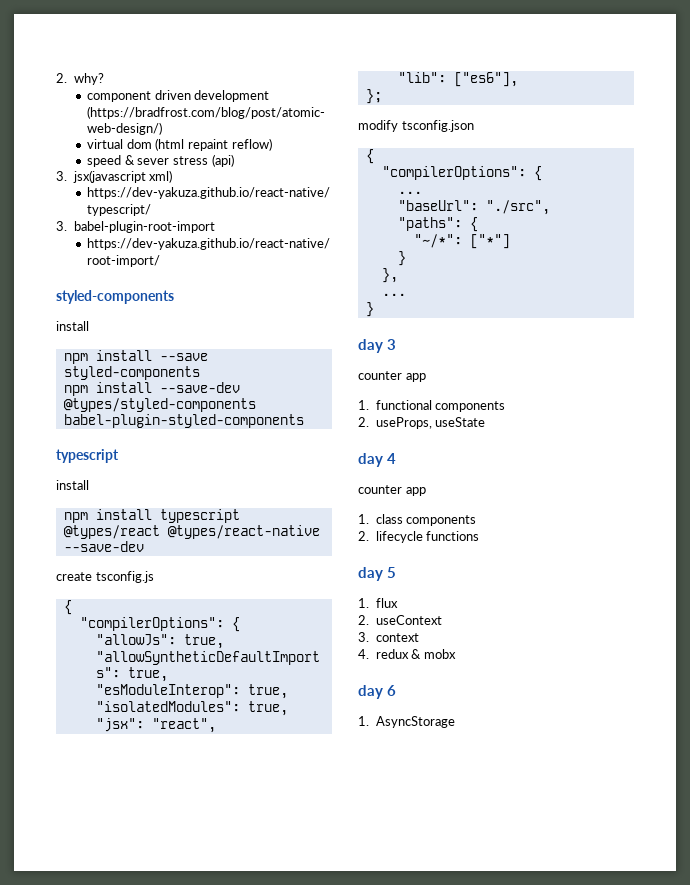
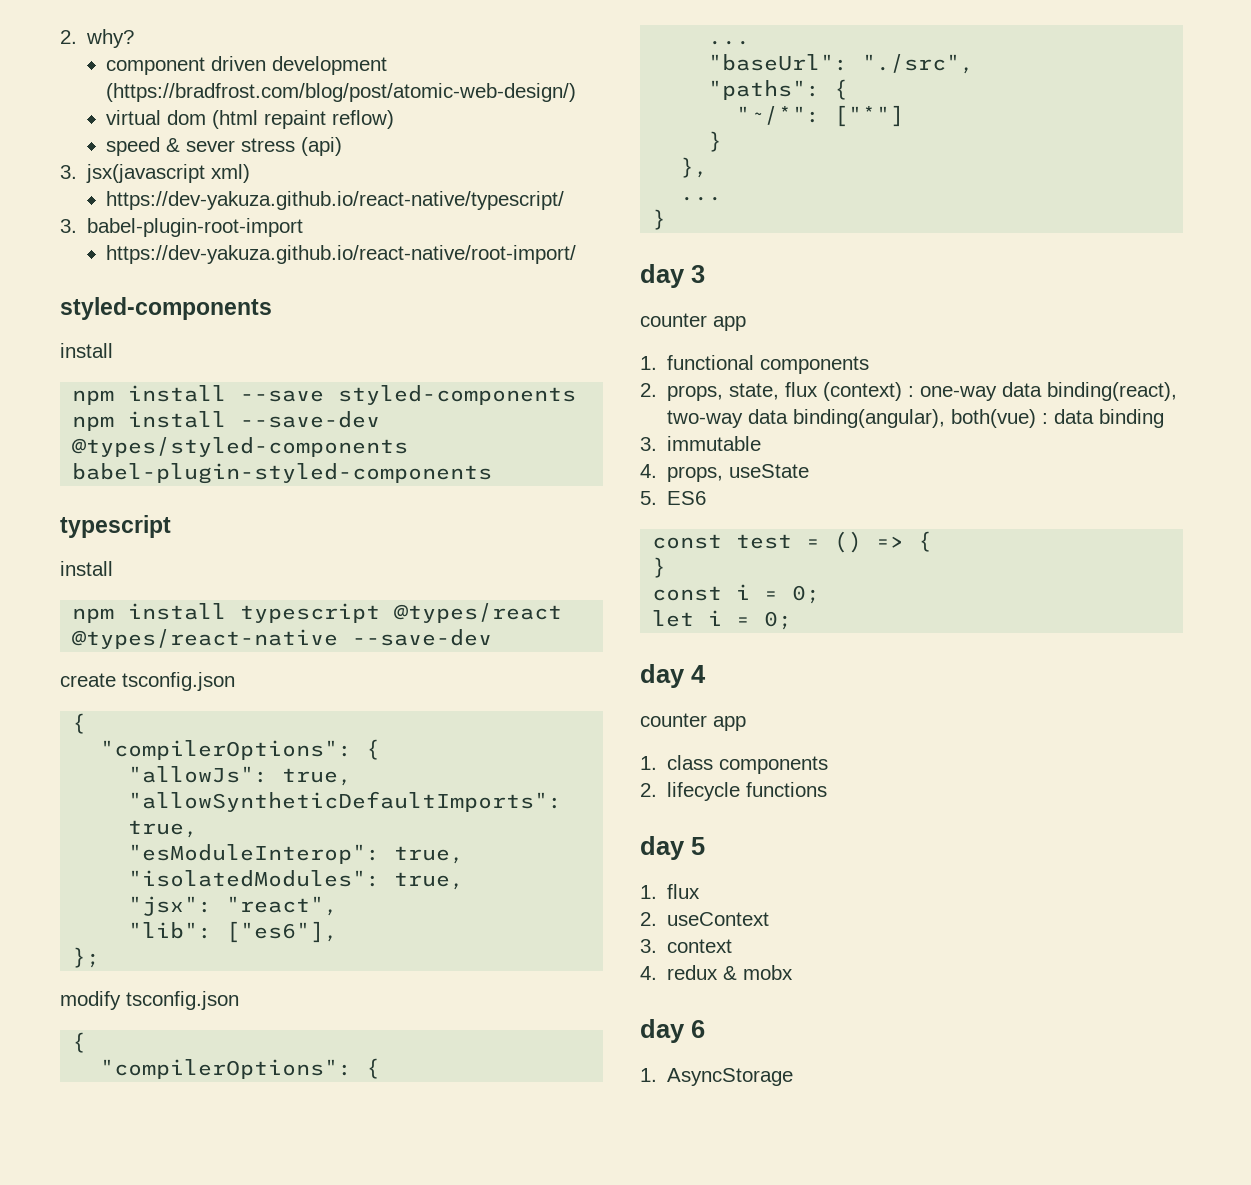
[95,571,154,583] tsconfig.js -> [122,672,235,691] tsconfig.json
[375,417,486,429] useProps, useState -> [667,382,1178,401] [667,409,1165,428] [640,436,762,451] [640,464,810,482] [640,491,707,505] [652,531,933,553] [652,557,667,578] [652,584,821,604] [652,610,793,630] props, state, flux (context) : one-way data binding(react), two-way data binding(angular), both(vue) : data binding // 3. immutable // 4. props, useState // 5. ES6 // const test = () => { // } // const i = 0; // let i = 0;

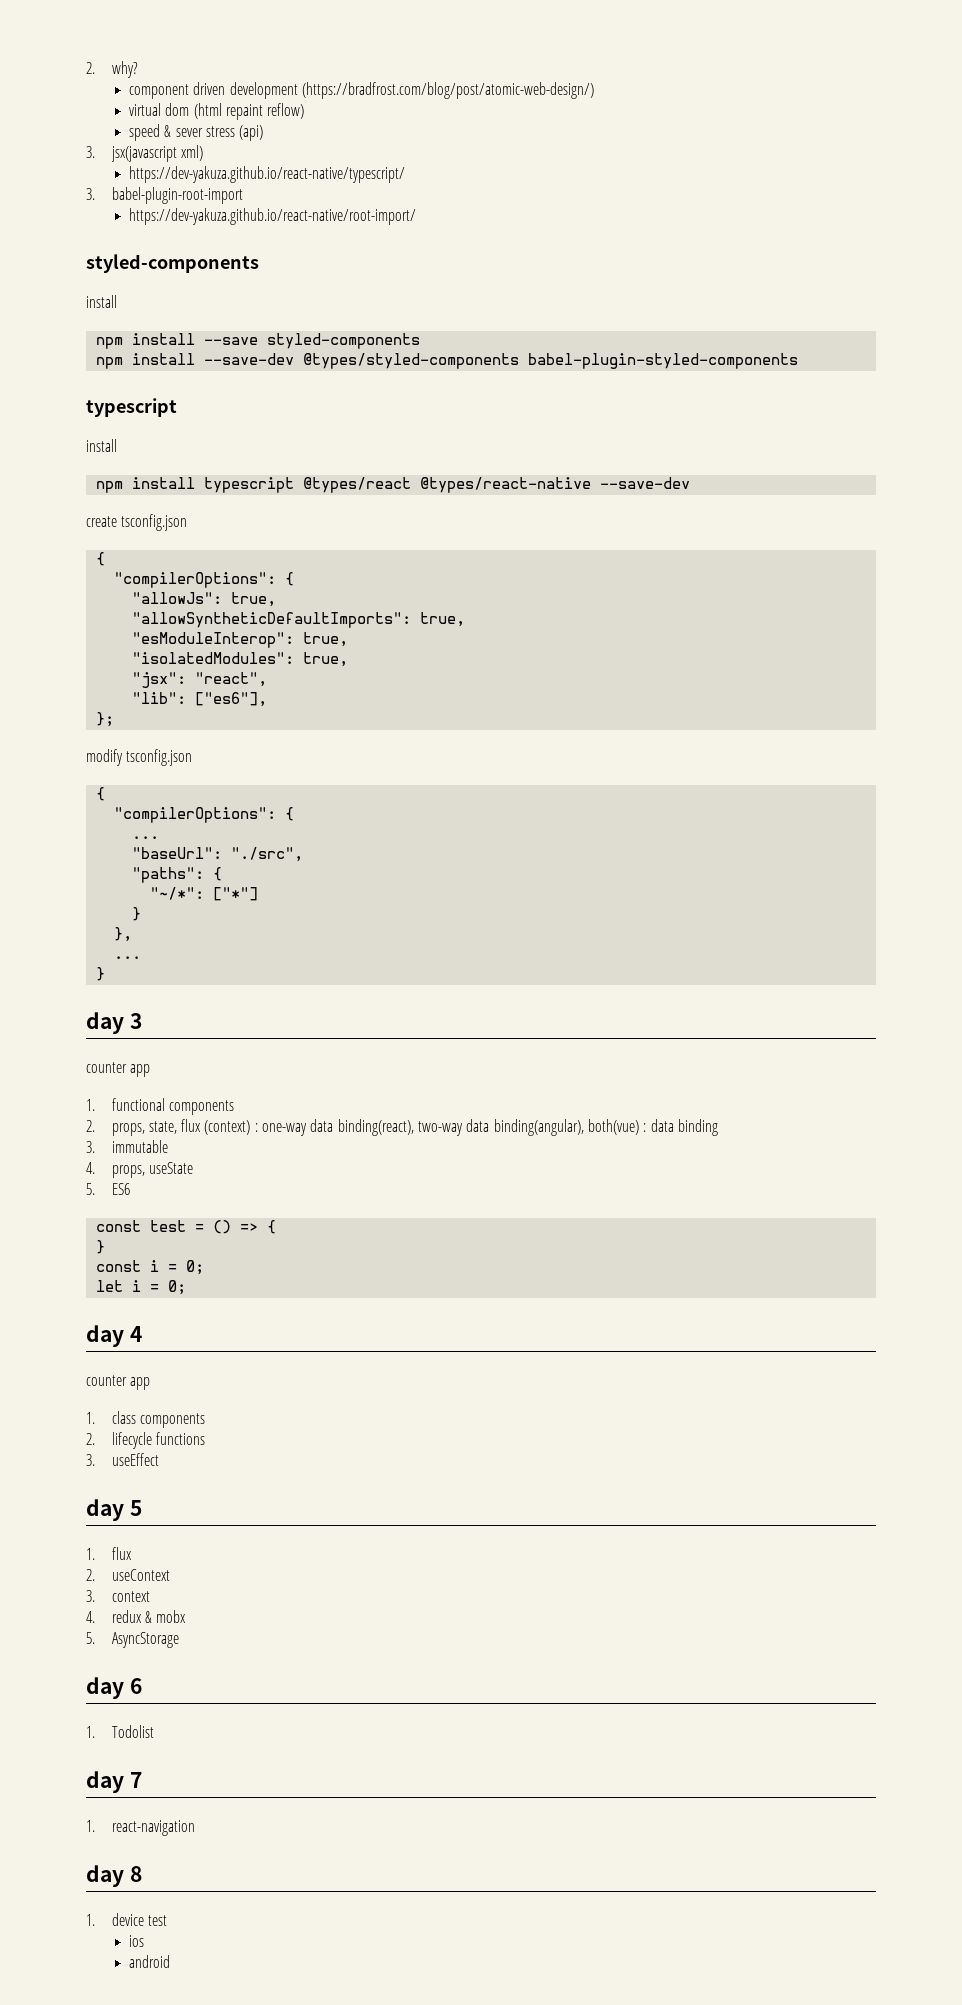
(828, 789) none -> [86,1453,159,1466] // 3. useEffect
(794, 972) none -> [86,1632,179,1648] // 5. AsyncStorage
[667,1068,794,1086] AsyncStorage -> [111,1725,154,1738] [86,1771,142,1793] [86,1820,195,1836] [86,1865,142,1887] [86,1913,167,1926] [129,1935,145,1947] [129,1955,171,1968] Todolist // day 7 // 1. react-navigation // day 8 // 1. device test // ios // android

